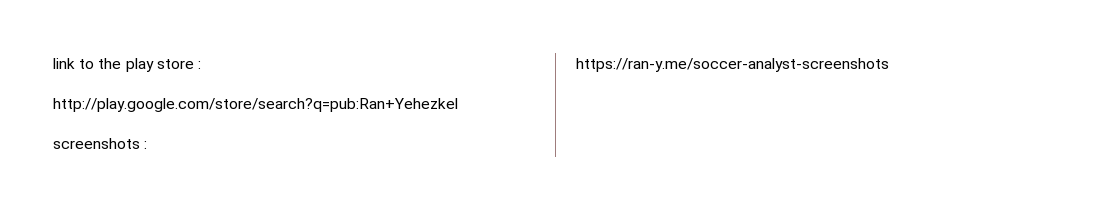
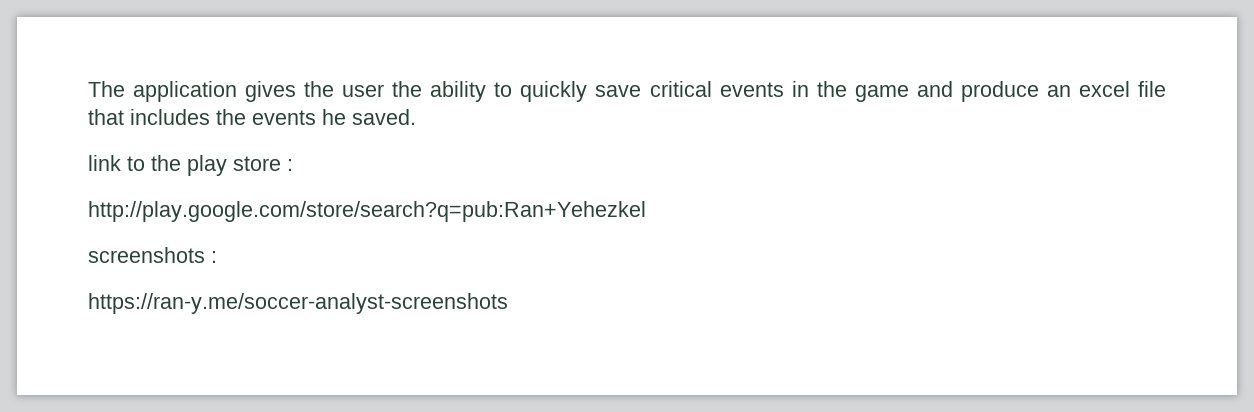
(53, 63) none -> [88,81,1167,102] [88,109,416,125] The application gives the user the ability to quickly save critical events in the game and produce an excel file that includes the events he saved. //

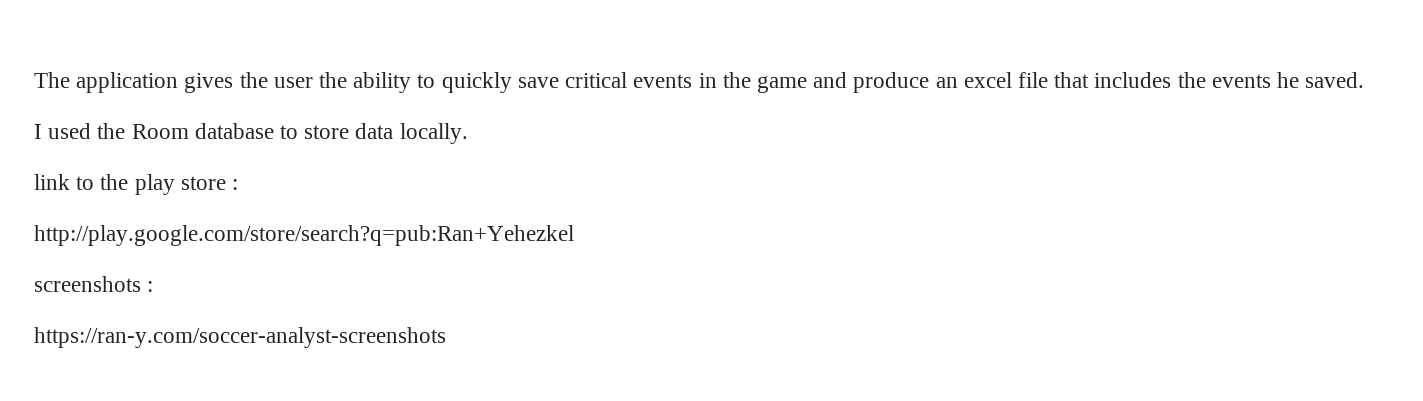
(416, 117) none -> [34,123,468,144] // I used the Room database to store data locally.
[88,293,508,314] https://ran-y.me/soccer-analyst-screenshots -> [34,327,446,348] https://ran-y.com/soccer-analyst-screenshots

